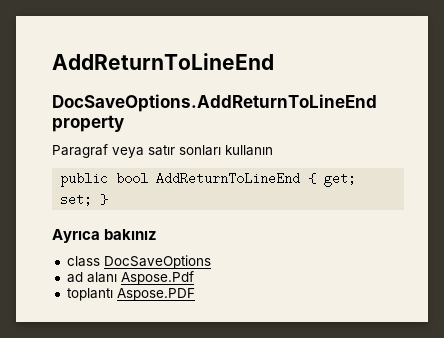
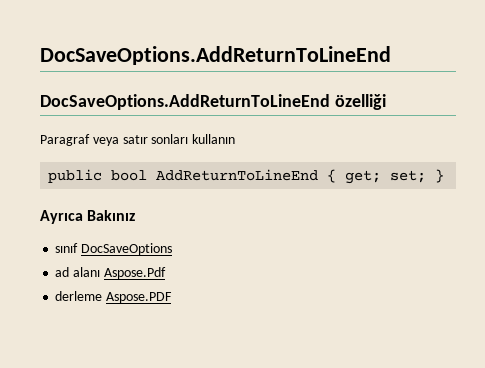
[52,53,274,70] [52,94,377,112] [52,115,124,132] AddReturnToLineEnd // DocSaveOptions.AddReturnToLineEnd property -> [40,46,391,65] [40,94,386,110] DocSaveOptions.AddReturnToLineEnd // DocSaveOptions.AddReturnToLineEnd özelliği
[104,229,158,240] [66,256,100,267] bakınız // class -> [87,210,136,221] [55,243,79,253] Bakınız // sınıf
[66,288,113,301] toplantı -> [55,291,103,301] derleme

